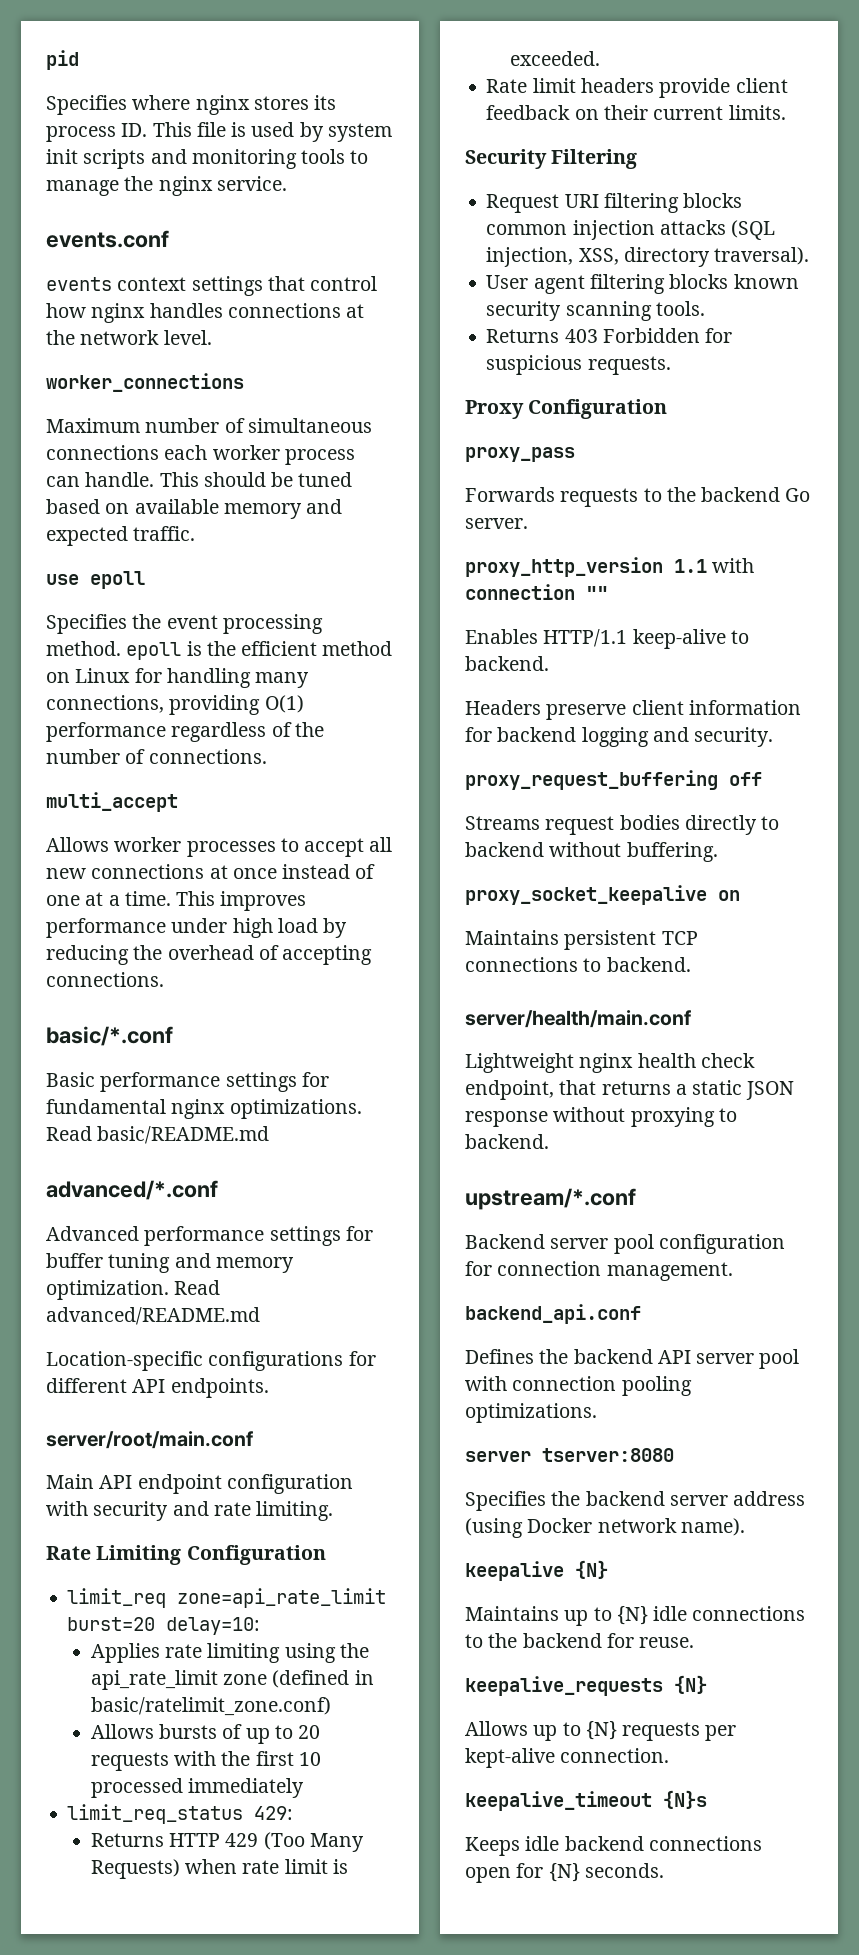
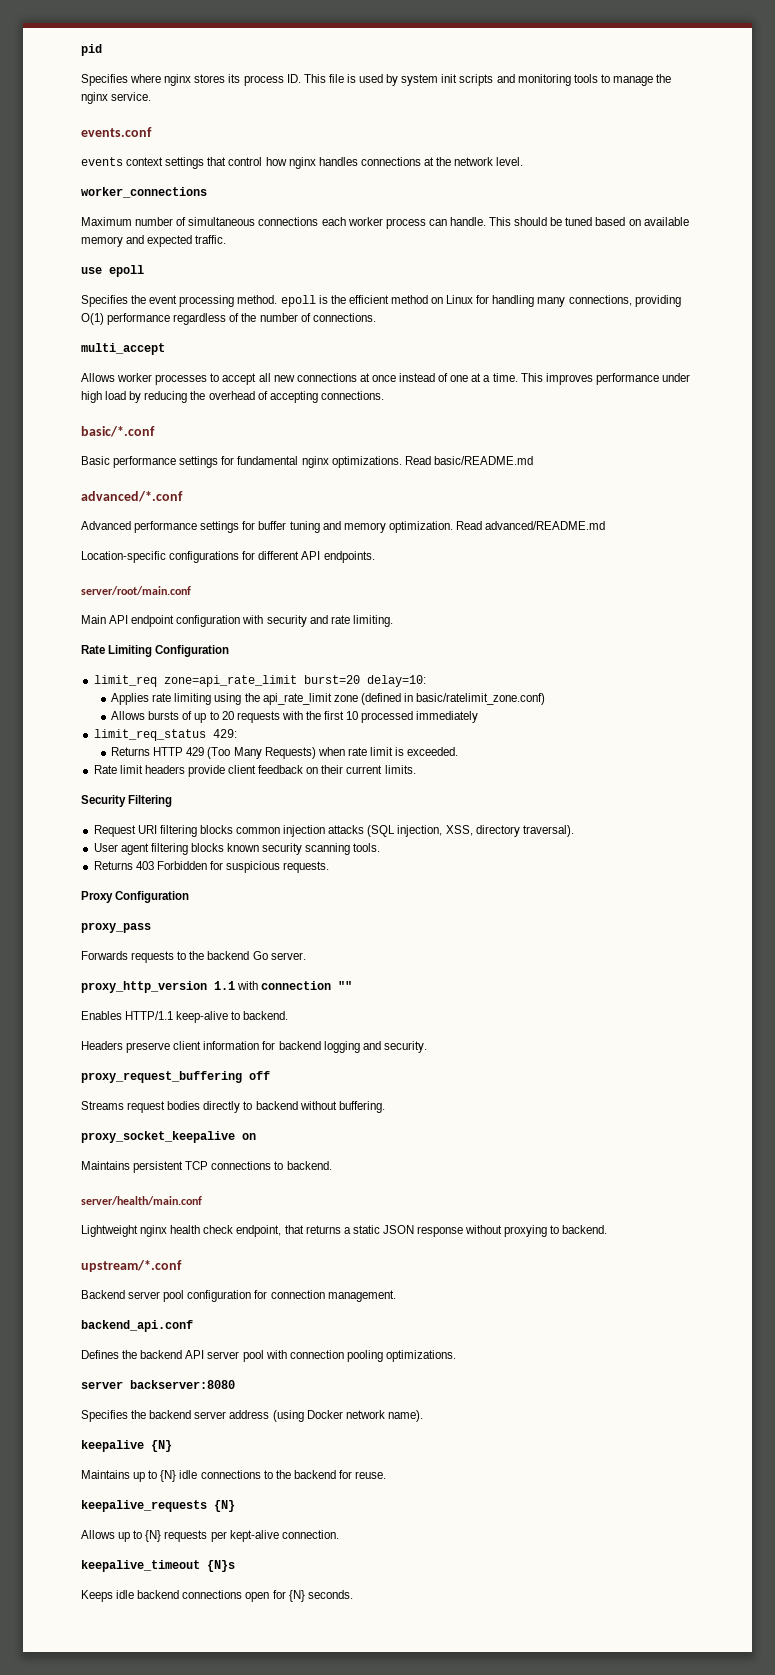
[542,1448,674,1462] tserver:8080 -> [130,1380,235,1389] backserver:8080

